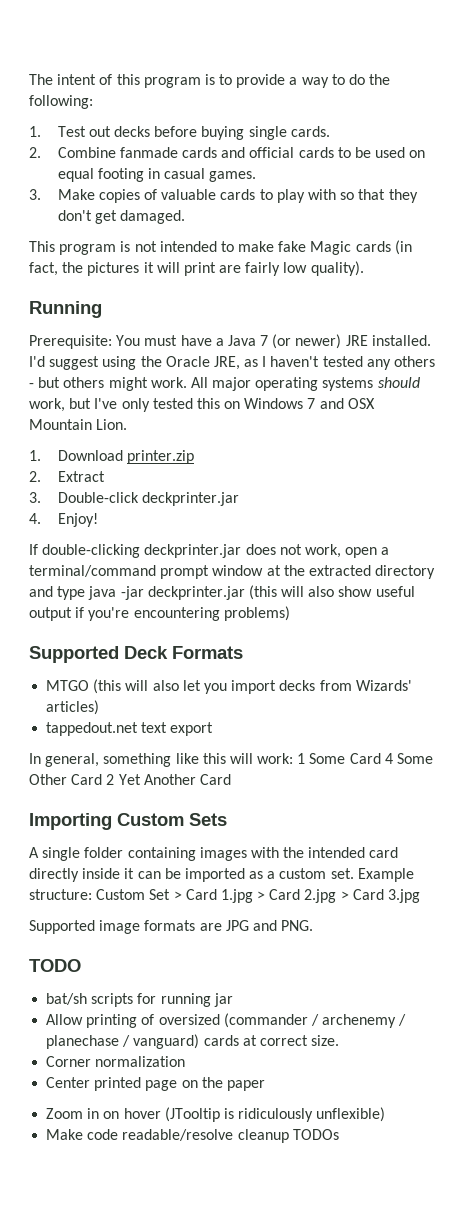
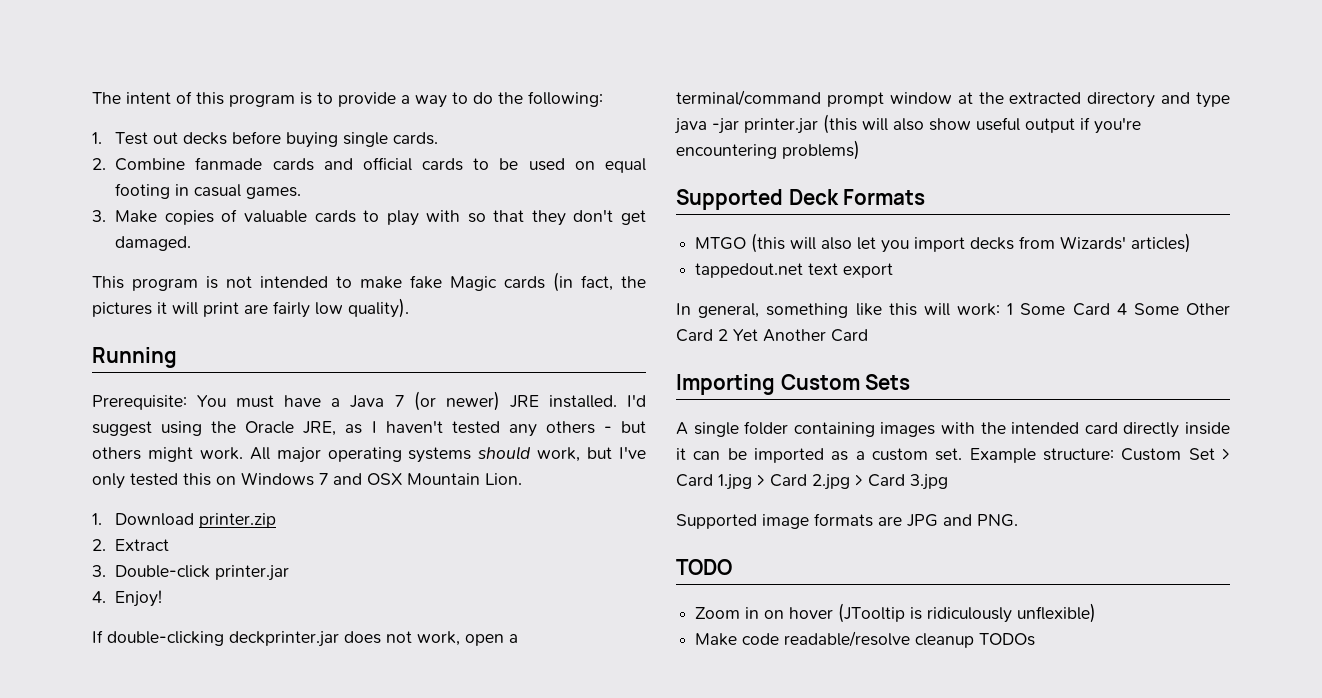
[141,492,239,506] deckprinter.jar -> [215,565,290,581] printer.jar
[147,586,245,600] deckprinter.jar -> [744,118,818,134] printer.jar
[46,993,233,1007] [46,1013,407,1028] [46,1034,340,1049] [46,1056,186,1067] [46,1077,265,1091] // bat/sh scripts for running jar // Allow printing of oversized (commander / archenemy / planechase / vanguard) cards at correct size. // Corner normalization // Center printed page on the paper -> (732, 567) none

